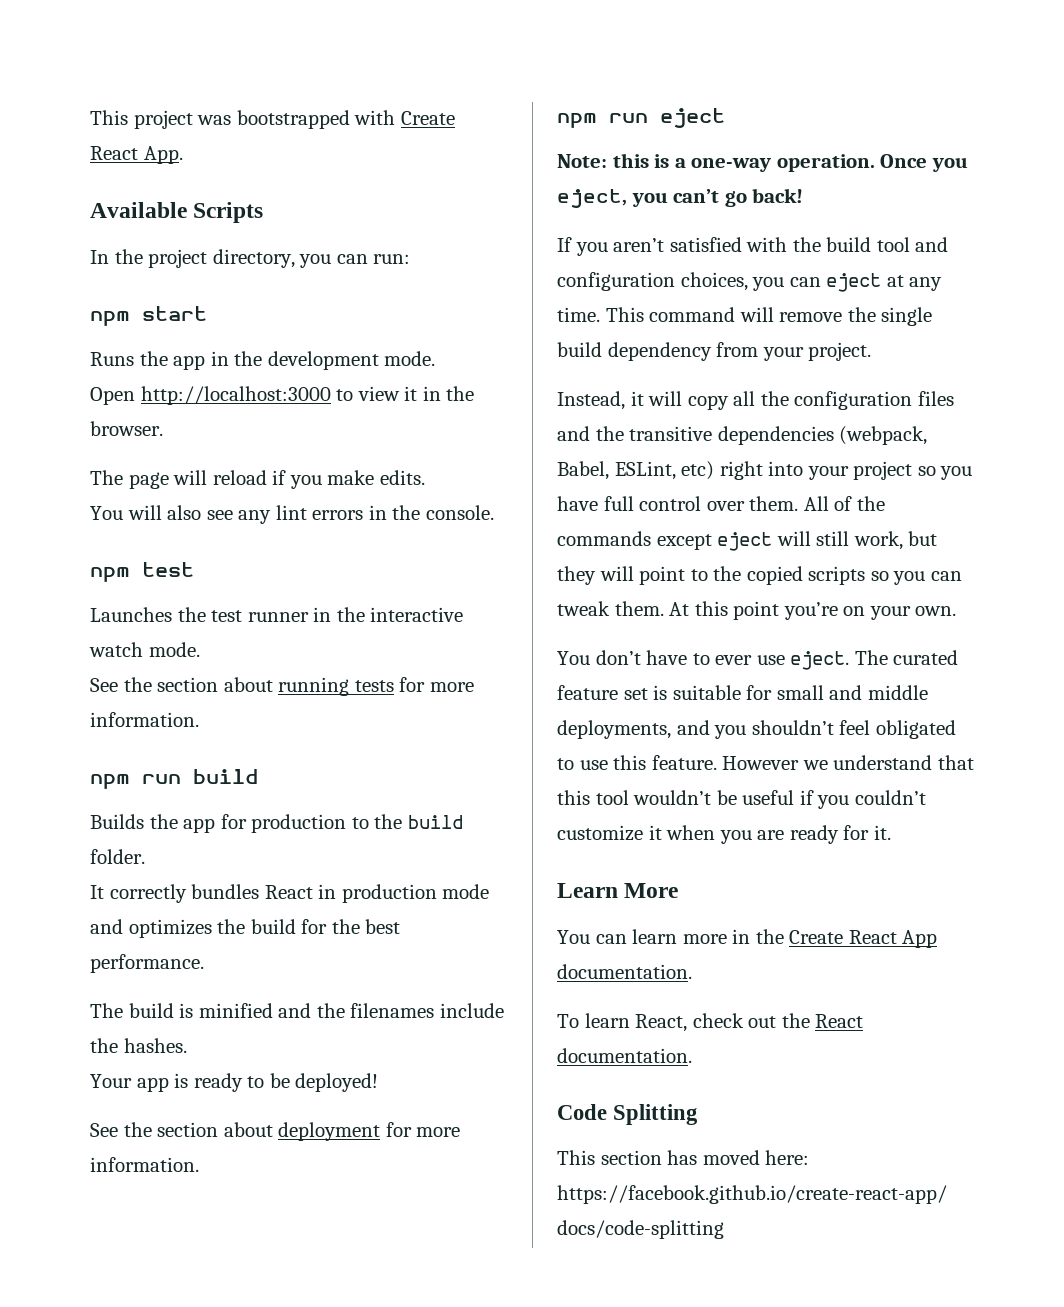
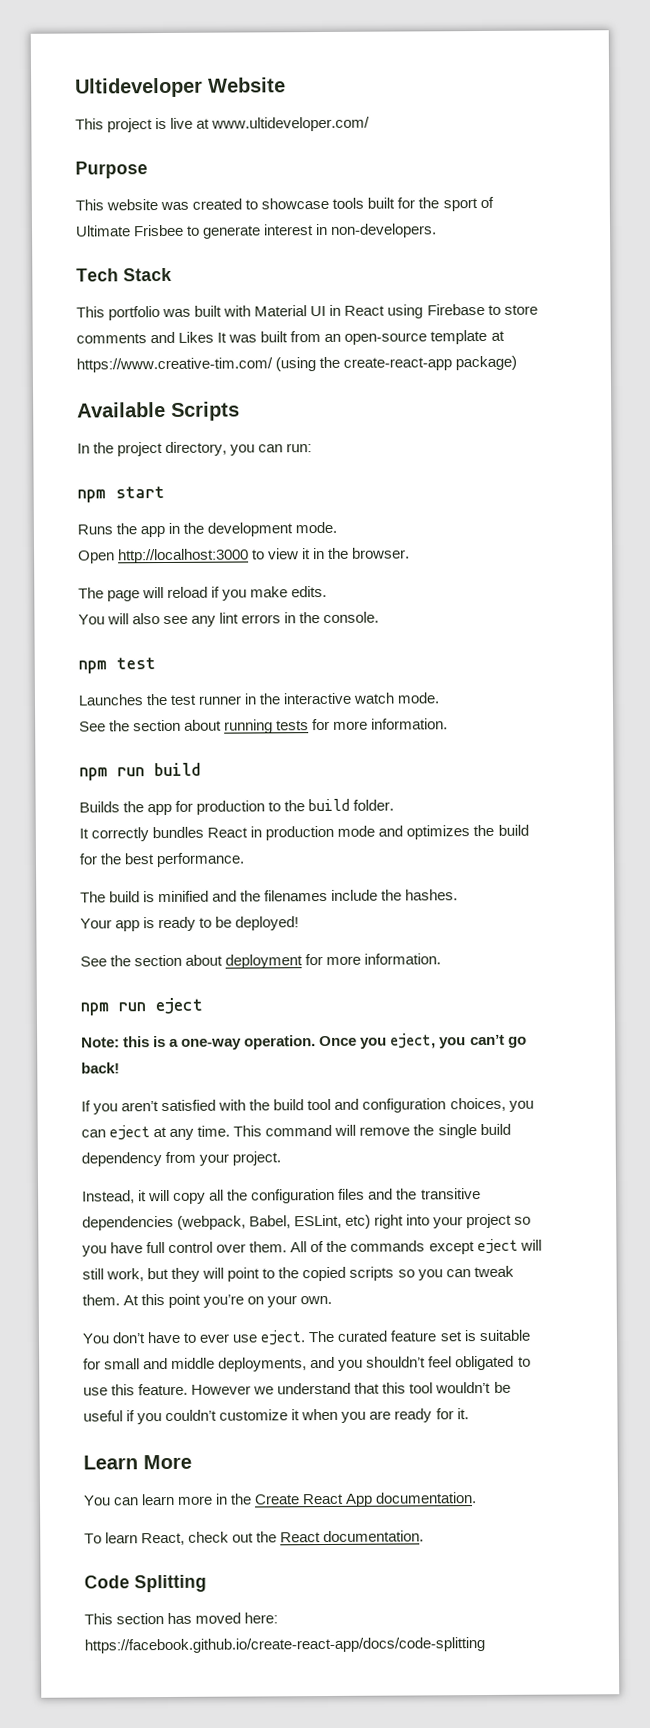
[90,110,455,129] [90,146,183,164] This project was bootstrapped with Create React App. -> [75,77,286,98] [75,116,371,133] [75,161,148,179] [75,196,494,212] [75,223,438,239] [76,267,172,282] [76,303,538,321] [76,329,505,345] [76,355,518,373] Ultideveloper Website // This project is live at www.ultideveloper.com/ // Purpose // This website was created to showcase tools built for the sport of Ultimate Frisbee to generate interest in non-developers. // Tech Stack // This portfolio was built with Material UI in React using Firebase to store comments and Likes It was built from an open-source template at https://www.creative-tim.com/ (using the create-react-app package)

